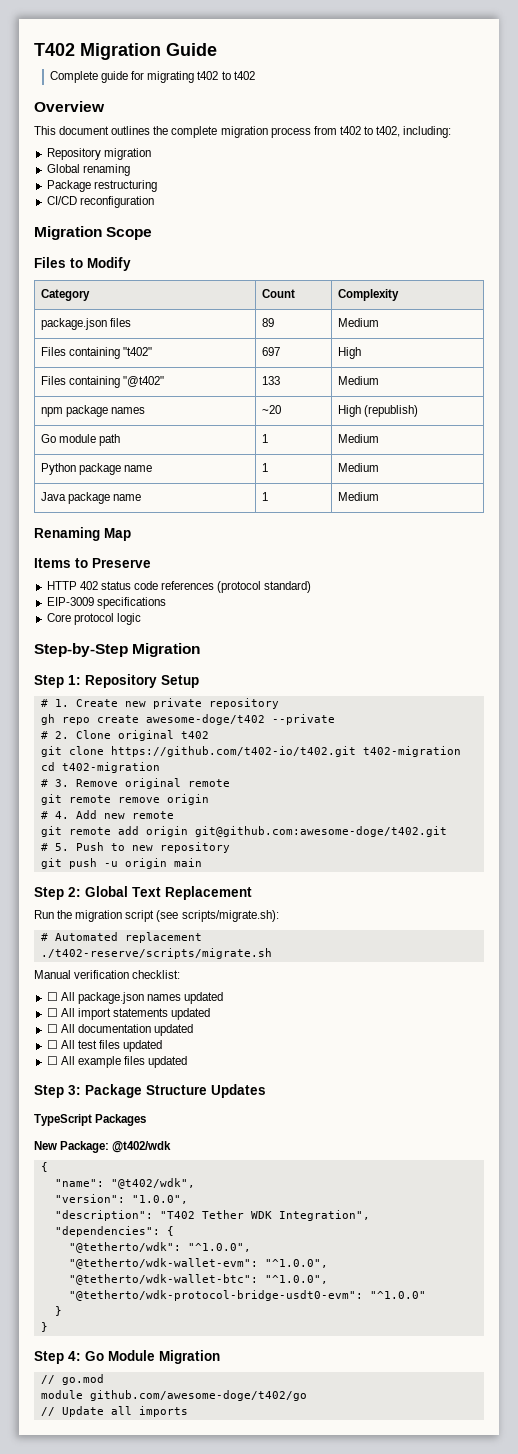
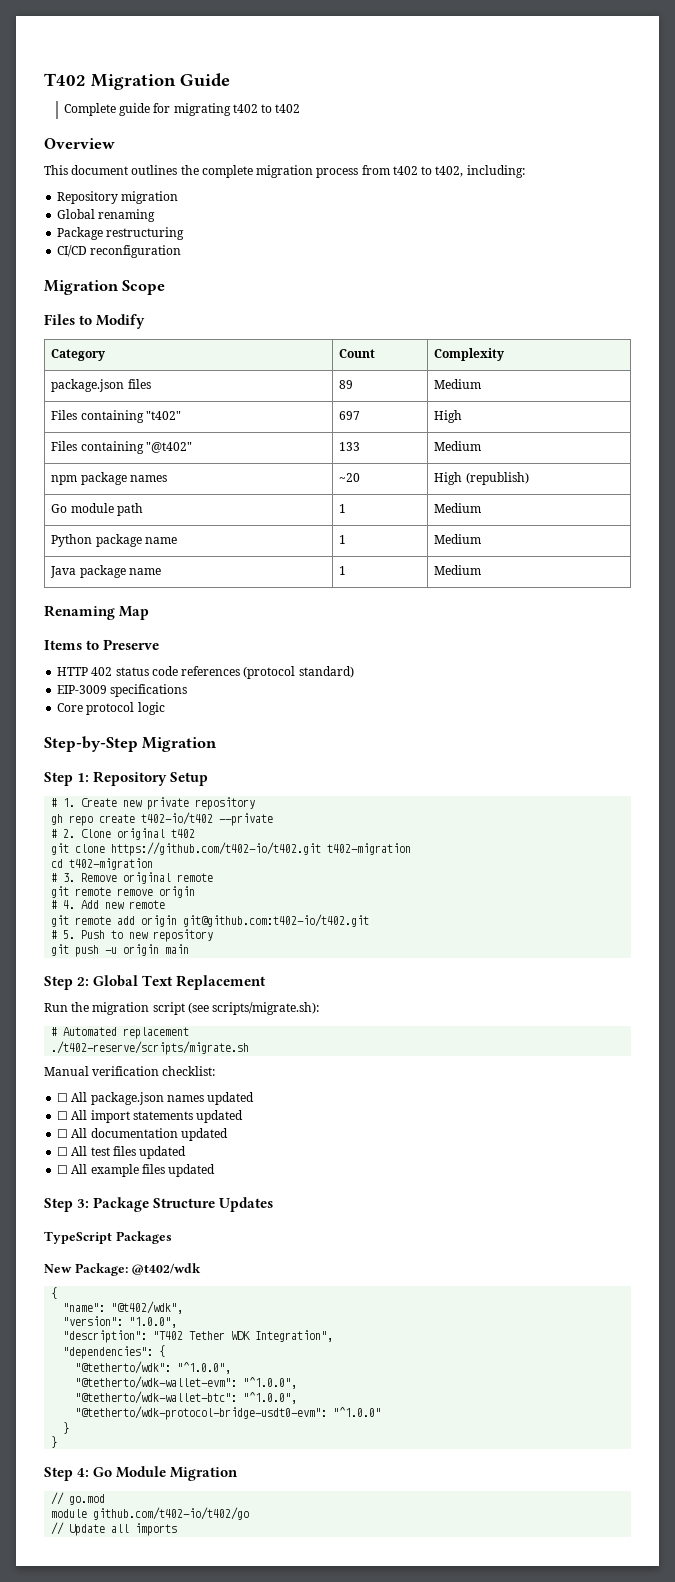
[145,714,265,725] awesome-doge/t402 -> [141,812,214,825] t402-io/t402
[194,826,447,837] git@github.com:awesome-doge/t402.git -> [183,914,370,927] git@github.com:t402-io/t402.git
[89,1390,307,1401] github.com/awesome-doge/t402/go -> [93,1507,250,1520] github.com/t402-io/t402/go

